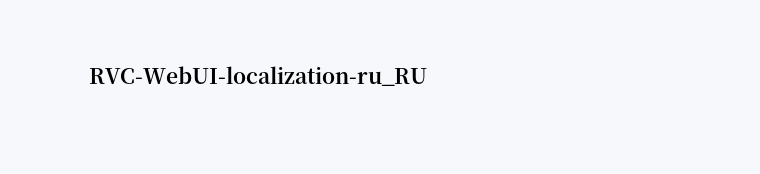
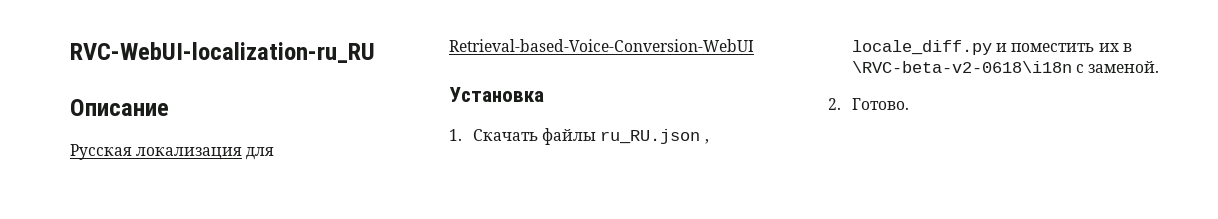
(427, 76) none -> [70,99,169,116] [70,144,275,160] [449,39,754,52] [449,87,544,102] [449,128,709,145] [852,40,1132,55] [852,61,1160,73] [828,98,910,110] // Описание // Русская локализация для Retrieval-based-Voice-Conversion-WebUI // Установка // 1. Скачать файлы ru_RU.json , locale_diff.py и поместить их в \RVC-beta-v2-0618\i18n с заменой. // 2. Готово.

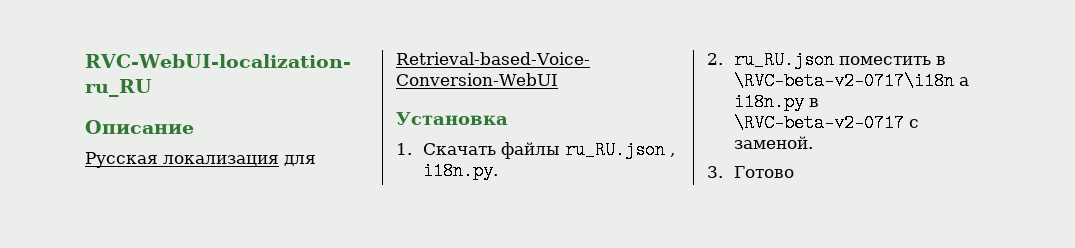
[852,40,1132,55] [852,61,1073,73] locale_diff.py и поместить их в \RVC-beta-v2-0618\i18n -> [422,162,498,180] [707,51,946,69] [733,72,969,90] [733,93,819,111] [733,114,904,132] i18n.py. // 2. ru_RU.json поместить в \RVC-beta-v2-0717\i18n а i18n.py в \RVC-beta-v2-0717
[828,98,910,110] 2. Готово. -> [707,166,794,178] 3. Готово

